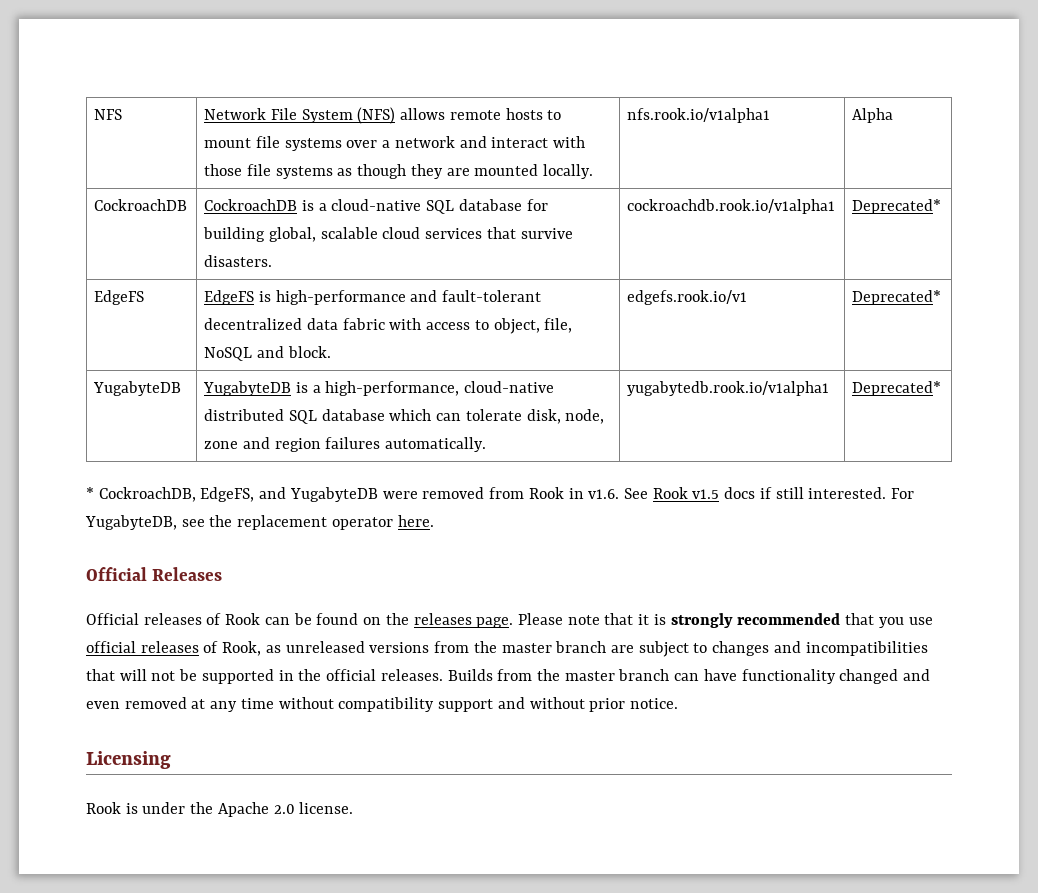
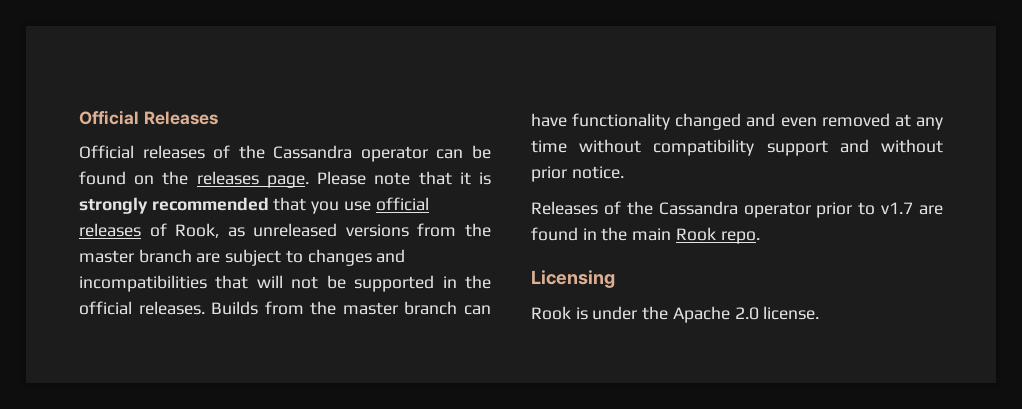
[94,109,123,120] [204,107,562,124] [204,136,585,151] [204,164,593,179] [627,108,771,123] [852,108,894,123] [94,199,188,211] [204,199,548,214] [203,227,573,242] [204,255,273,267] [627,199,836,214] [852,199,942,214] [94,290,145,305] [204,290,542,305] [204,318,573,334] [204,346,331,361] [627,290,748,305] [852,290,942,305] [93,381,182,396] [203,381,555,396] [204,409,605,424] [204,437,487,452] [627,381,830,396] [852,381,942,396] [86,487,915,502] [85,515,434,530] NFS | Network File System (NFS) allows remote hosts to mount file systems over a network and interact with those file systems as though they are mounted locally. | nfs.rook.io/v1alpha1 | Alpha // CockroachDB | CockroachDB is a cloud-native SQL database for building global, scalable cloud services that survive disasters. | cockroachdb.rook.io/v1alpha1 | Deprecated* // EdgeFS | EdgeFS is high-performance and fault-tolerant decentralized data fabric with access to object, file, NoSQL and block. | edgefs.rook.io/v1 | Deprecated* // YugabyteDB | YugabyteDB is a high-performance, cloud-native distributed SQL database which can tolerate disk, node, zone and region failures automatically. | yugabytedb.rook.io/v1alpha1 | Deprecated* // * CockroachDB, EdgeFS, and YugabyteDB were removed from Rook in v1.6. See Rook v1.5 docs if still interested. For YugabyteDB, see the replacement operator here. // -> (79, 117) none
[225,613,261,625] Rook -> [238,145,428,162] the Cassandra operator
(678, 703) none -> [531,201,943,218] [531,227,760,244] // Releases of the Cassandra operator prior to v1.7 are found in the main Rook repo.

